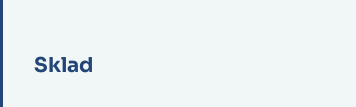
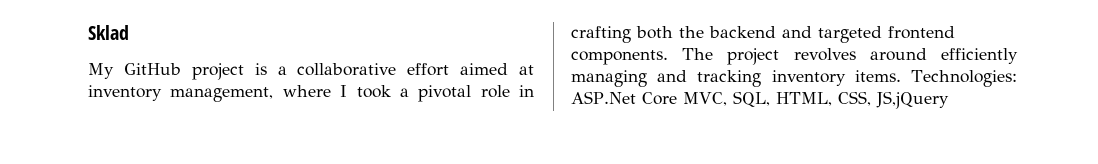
(93, 64) none -> [88,63,534,80] [88,85,534,102] [571,26,955,43] [571,48,1018,65] [571,70,1018,87] [571,91,949,109] // My GitHub project is a collaborative effort aimed at inventory management, where I took a pivotal role in crafting both the backend and targeted frontend components. The project revolves around efficiently managing and tracking inventory items. Technologies: ASP.Net Core MVC, SQL, HTML, CSS, JS,jQuery

